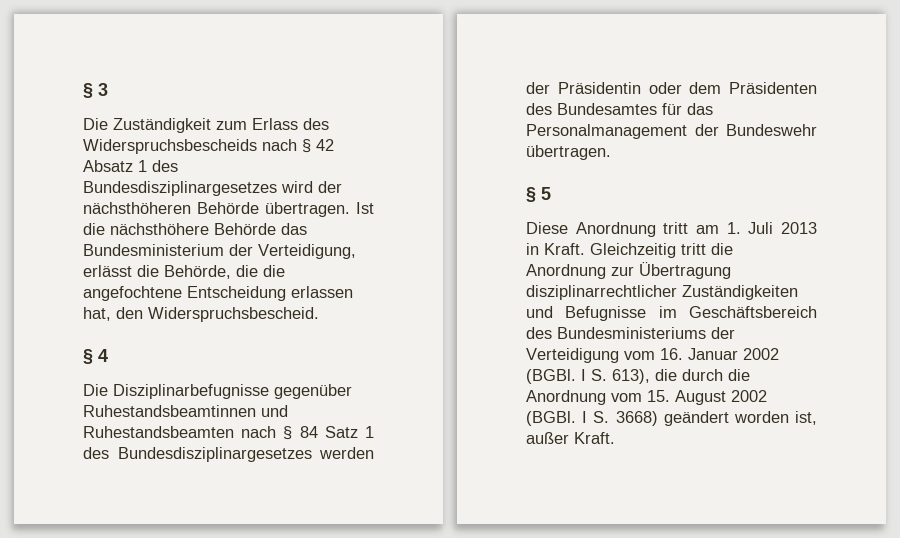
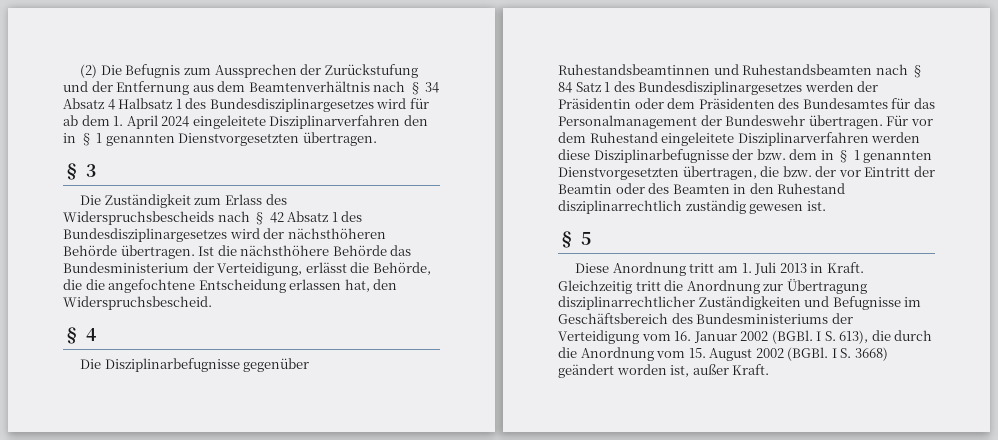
(83, 90) none -> [80,64,418,78] [63,81,440,95] [63,98,429,112] [63,115,428,129] [63,132,377,146] (2) Die Befugnis zum Aussprechen der Zurückstufung und der Entfernung aus dem Beamtenverhältnis nach § 34 Absatz 4 Halbsatz 1 des Bundesdisziplinargesetzes wird für ab dem 1. April 2024 eingeleitete Disziplinarverfahren den in § 1 genannten Dienstvorgesetzten übertragen. //
(611, 152) none -> [886,115,933,126] [558,132,921,146] [558,149,933,163] [558,166,935,180] [558,183,846,194] [558,200,826,214] Für vor dem Ruhestand eingeleitete Disziplinarverfahren werden diese Disziplinarbefugnisse der bzw. dem in § 1 genannten Dienstvorgesetzten übertragen, die bzw. der vor Eintritt der Beamtin oder des Beamten in den Ruhestand disziplinarrechtlich zuständig gewesen ist.

